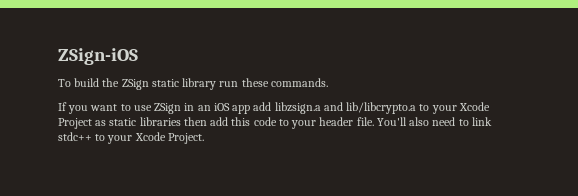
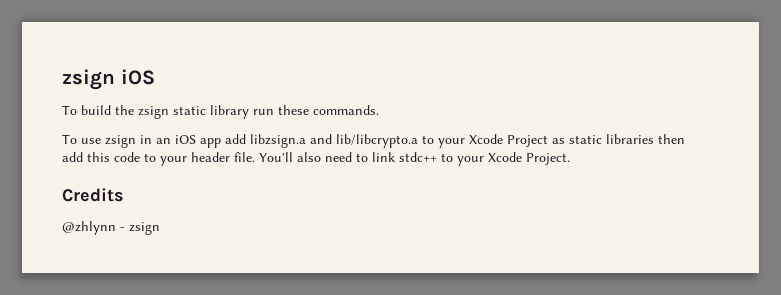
[58,48,138,65] ZSign-iOS -> [62,69,155,90] zsign iOS
[121,79,149,90] ZSign -> [138,106,169,119] zsign
[58,102,182,114] If you want to use ZSign -> [62,134,136,148] To use zsign
(204, 138) none -> [62,188,124,202] [62,221,160,235] // Credits // @zhlynn - zsign

